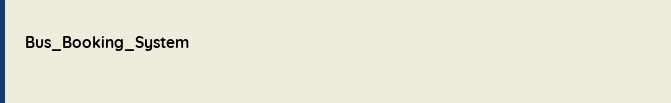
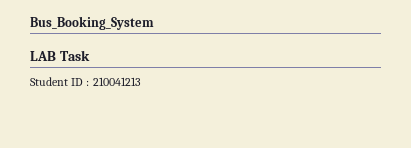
(189, 43) none -> [30,50,90,61] [30,77,141,86] // LAB Task // Student ID : 210041213

